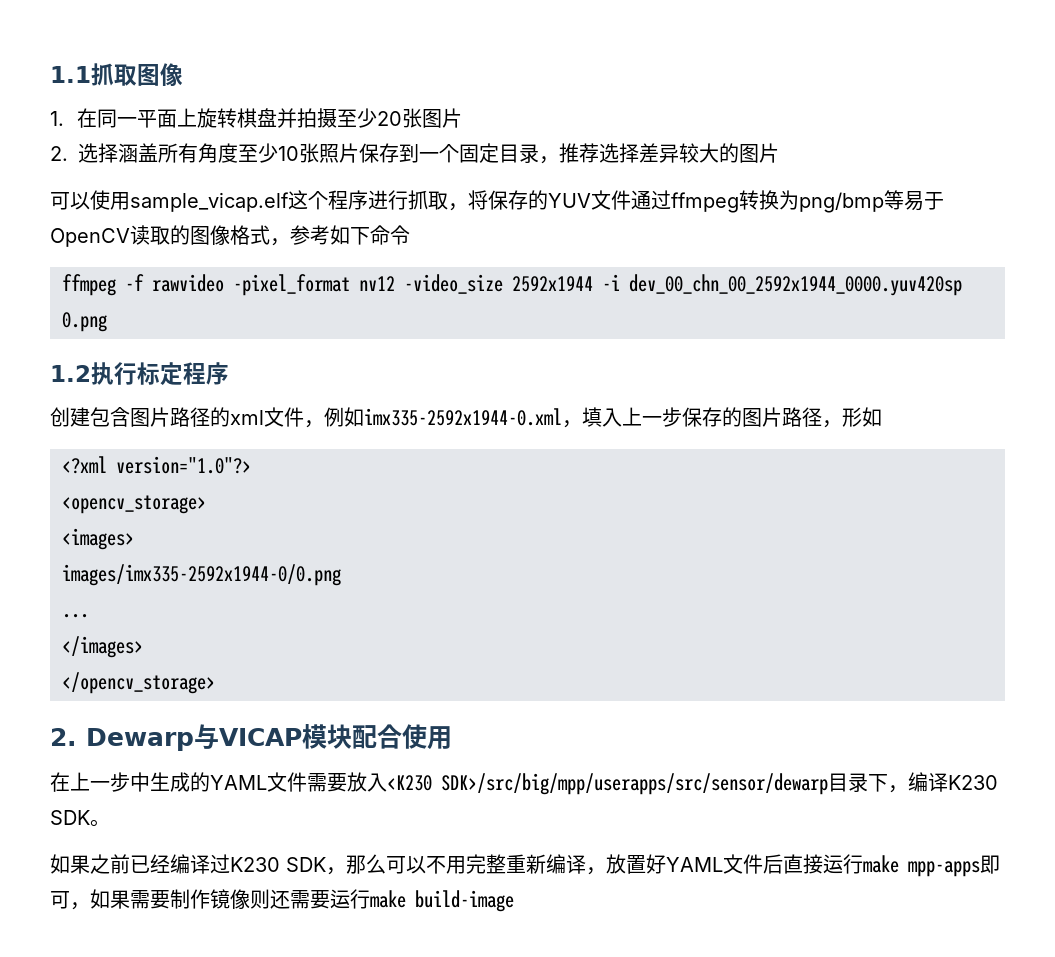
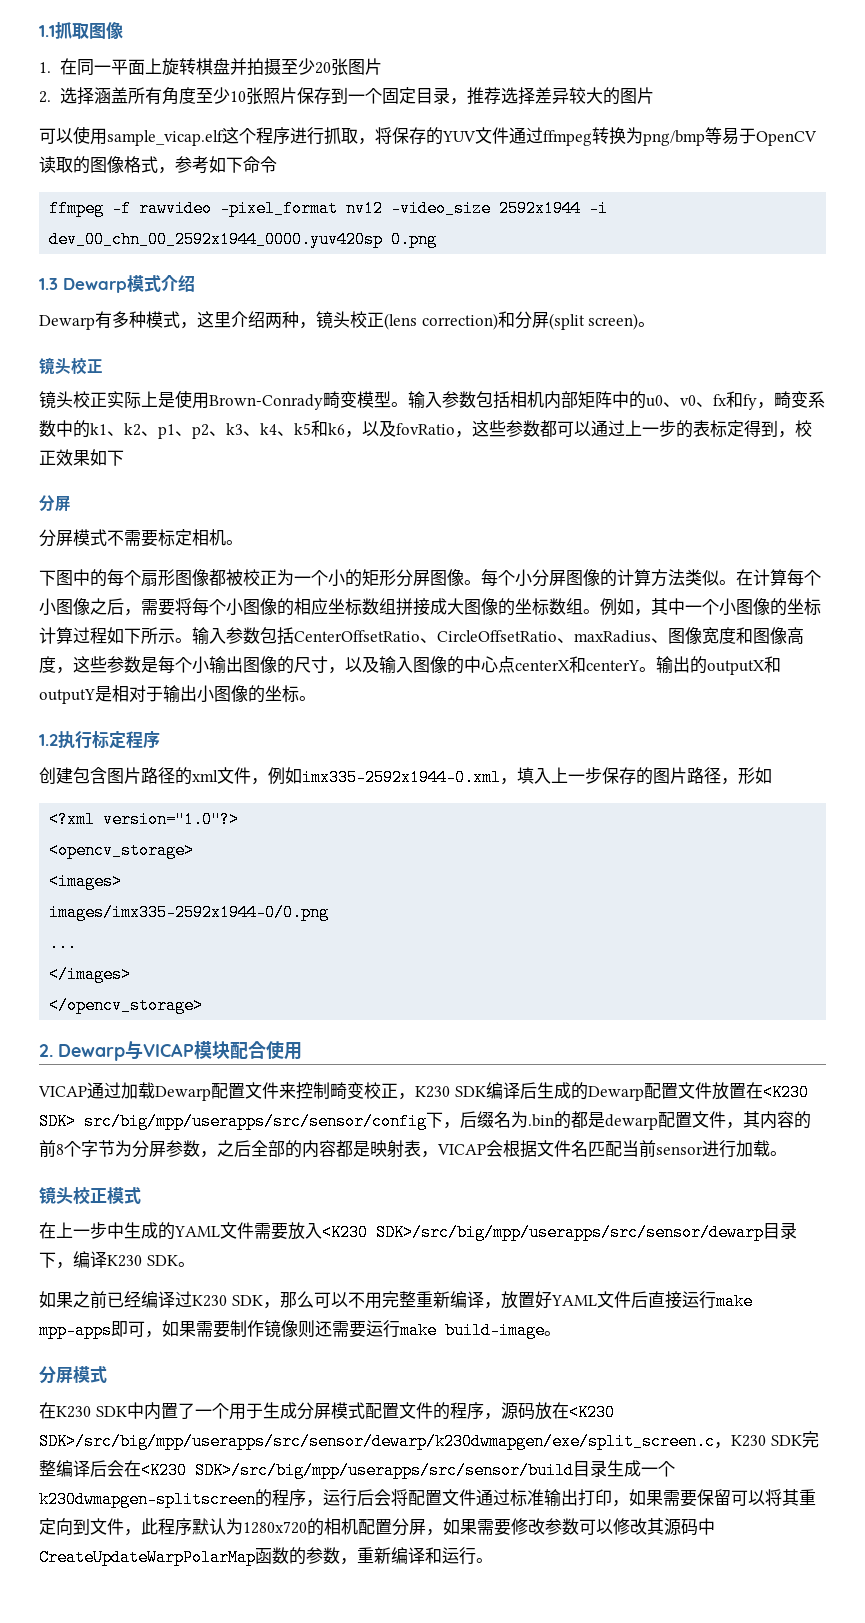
(107, 322) none -> [39,275,195,293] [39,311,656,330] [39,357,103,375] [39,390,825,410] [39,420,812,439] [39,449,124,466] [39,495,71,512] [39,529,243,547] [39,569,821,587] [39,598,821,616] [39,627,804,645] [39,656,781,675] [39,685,316,704] // 1.3 Dewarp模式介绍 // Dewarp有多种模式，这里介绍两种，镜头校正(lens correction)和分屏(split screen)。 // 镜头校正 // 镜头校正实际上是使用Brown-Conrady畸变模型。输入参数包括相机内部矩阵中的u0、v0、fx和fy，畸变系数中的k1、k2、p1、p2、k3、k4、k5和k6，以及fovRatio，这些参数都可以通过上一步的表标定得到，校正效果如下 // 分屏 // 分屏模式不需要标定相机。 // 下图中的每个扇形图像都被校正为一个小的矩形分屏图像。每个小分屏图像的计算方法类似。在计算每个小图像之后，需要将每个小图像的相应坐标数组拼接成大图像的坐标数组。例如，其中一个小图像的坐标计算过程如下所示。输入参数包括CenterOffsetRatio、CircleOffsetRatio、maxRadius、图像宽度和图像高度，这些参数是每个小输出图像的尺寸，以及输入图像的中心点centerX和centerY。输出的outputX和outputY是相对于输出小图像的坐标。
(452, 738) none -> [38,1082,809,1101] [39,1111,811,1130] [39,1140,787,1158] [39,1186,141,1205] // VICAP通过加载Dewarp配置文件来控制畸变校正，K230 SDK编译后生成的Dewarp配置文件放置在<K230 SDK> src/big/mpp/userapps/src/sensor/config下，后缀名为.bin的都是dewarp配置文件，其内容的前8个字节为分屏参数，之后全部的内容都是映射表，VICAP会根据文件名匹配当前sensor进行加载。 // 镜头校正模式
(514, 901) none -> [544,1331,561,1336] [39,1366,107,1384] [39,1402,615,1421] [39,1431,819,1450] [39,1460,675,1479] [39,1489,816,1508] [39,1518,715,1536] [39,1547,493,1566] 。 // 分屏模式 // 在K230 SDK中内置了一个用于生成分屏模式配置文件的程序，源码放在<K230 SDK>/src/big/mpp/userapps/src/sensor/dewarp/k230dwmapgen/exe/split_screen.c，K230 SDK完整编译后会在<K230 SDK>/src/big/mpp/userapps/src/sensor/build目录生成一个k230dwmapgen-splitscreen的程序，运行后会将配置文件通过标准输出打印，如果需要保留可以将其重定向到文件，此程序默认为1280x720的相机配置分屏，如果需要修改参数可以修改其源码中CreateUpdateWarpPolarMap函数的参数，重新编译和运行。

